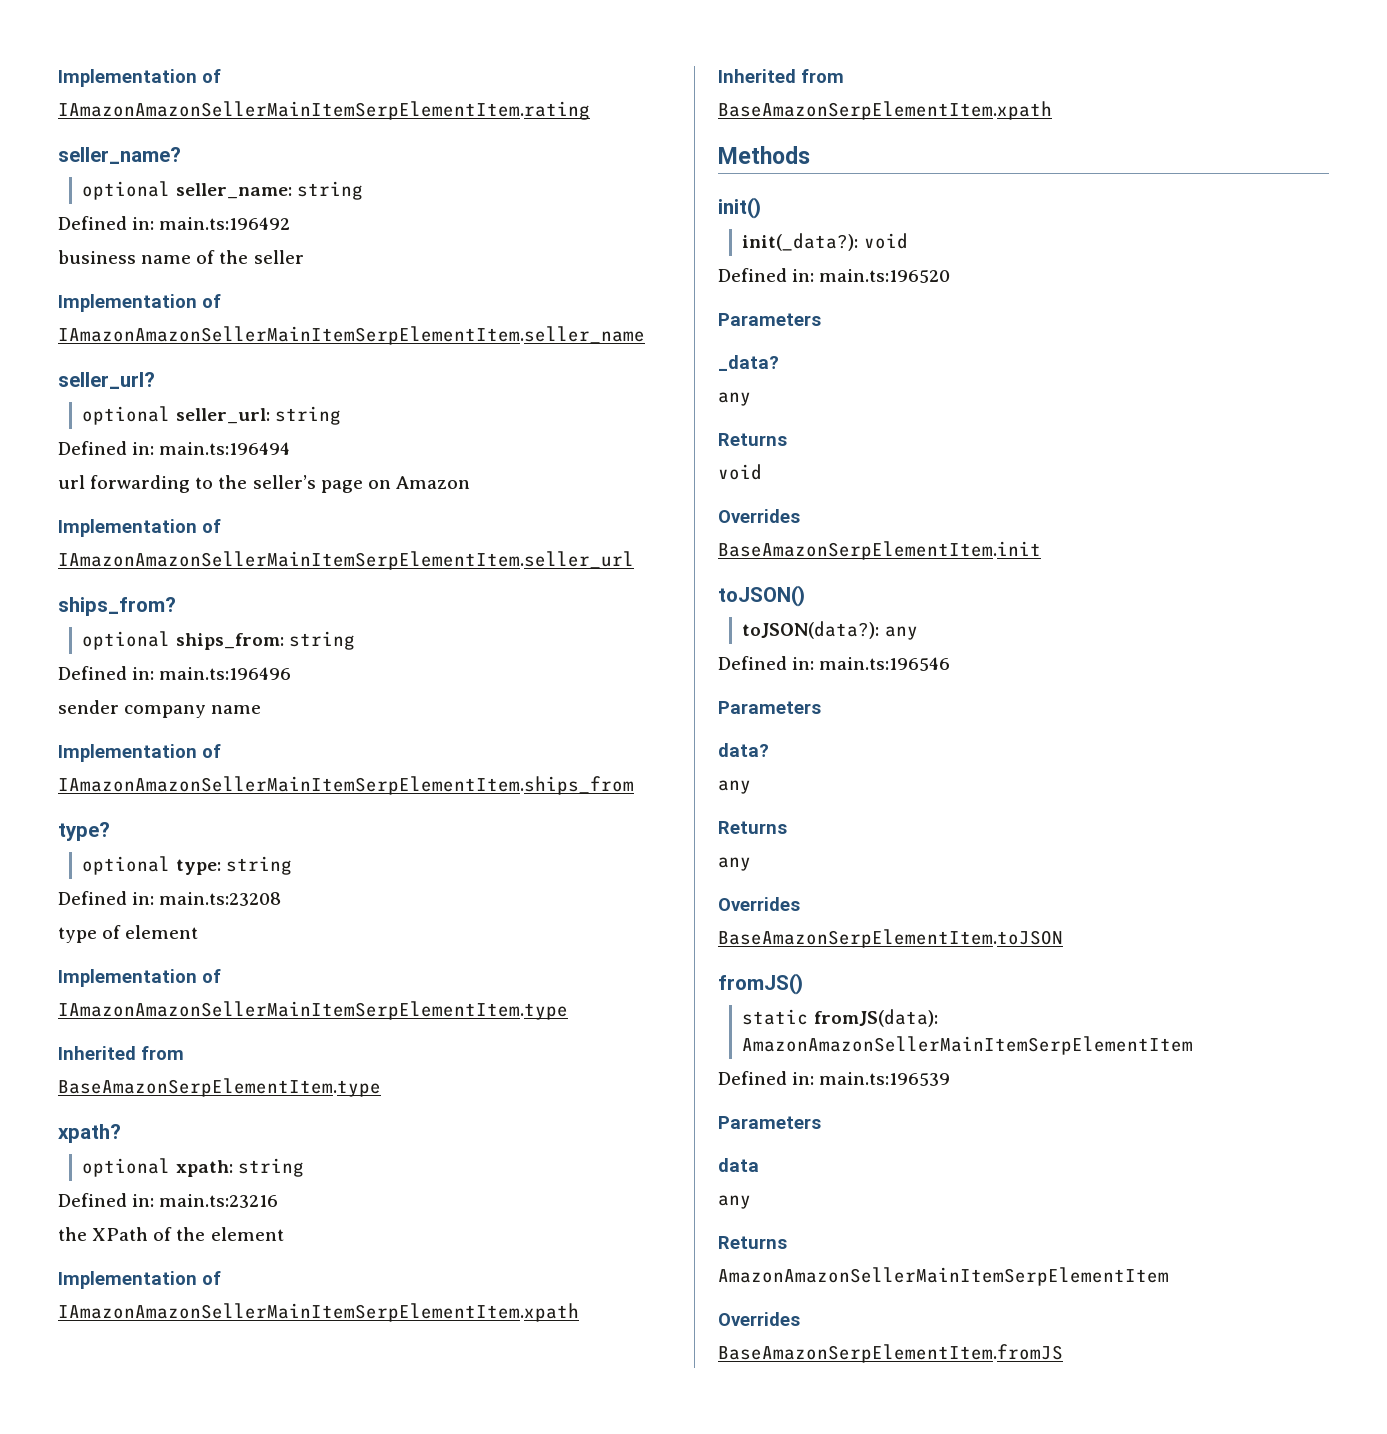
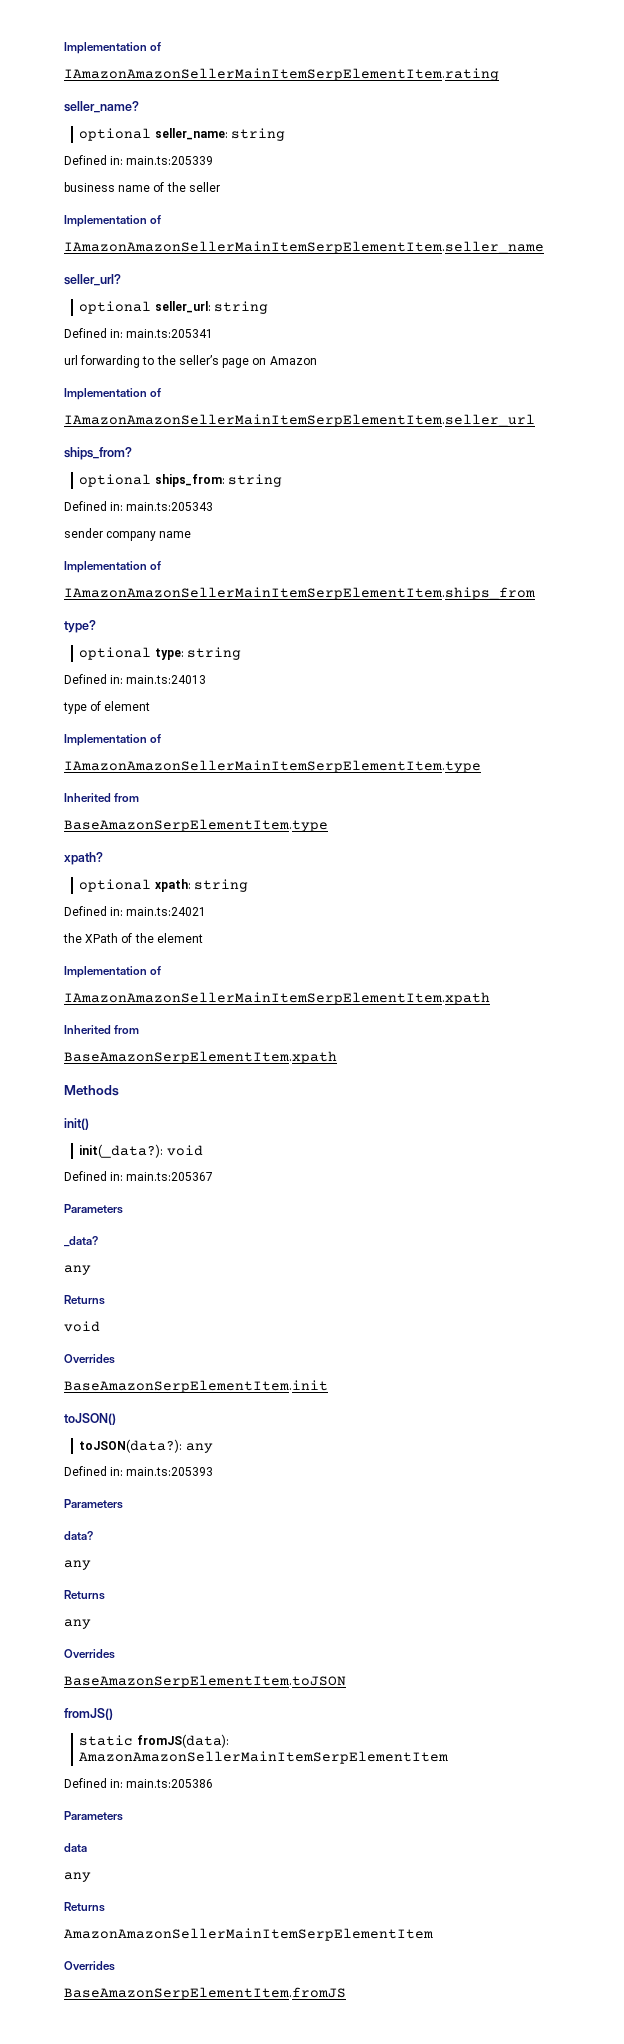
[159,217,291,230] main.ts:196492 -> [126,156,214,165] main.ts:205339
[159,442,291,455] main.ts:196494 -> [126,329,214,338] main.ts:205341
[159,667,292,680] main.ts:196496 -> [126,502,214,511] main.ts:205343
[159,892,282,906] main.ts:23208 -> [126,675,207,684] main.ts:24013
[159,1194,279,1208] main.ts:23216 -> [126,907,207,916] main.ts:24021
[819,269,951,283] main.ts:196520 -> [126,1172,214,1181] main.ts:205367
[819,657,951,671] main.ts:196546 -> [126,1467,214,1476] main.ts:205393
[819,1072,951,1086] main.ts:196539 -> [126,1779,214,1788] main.ts:205386

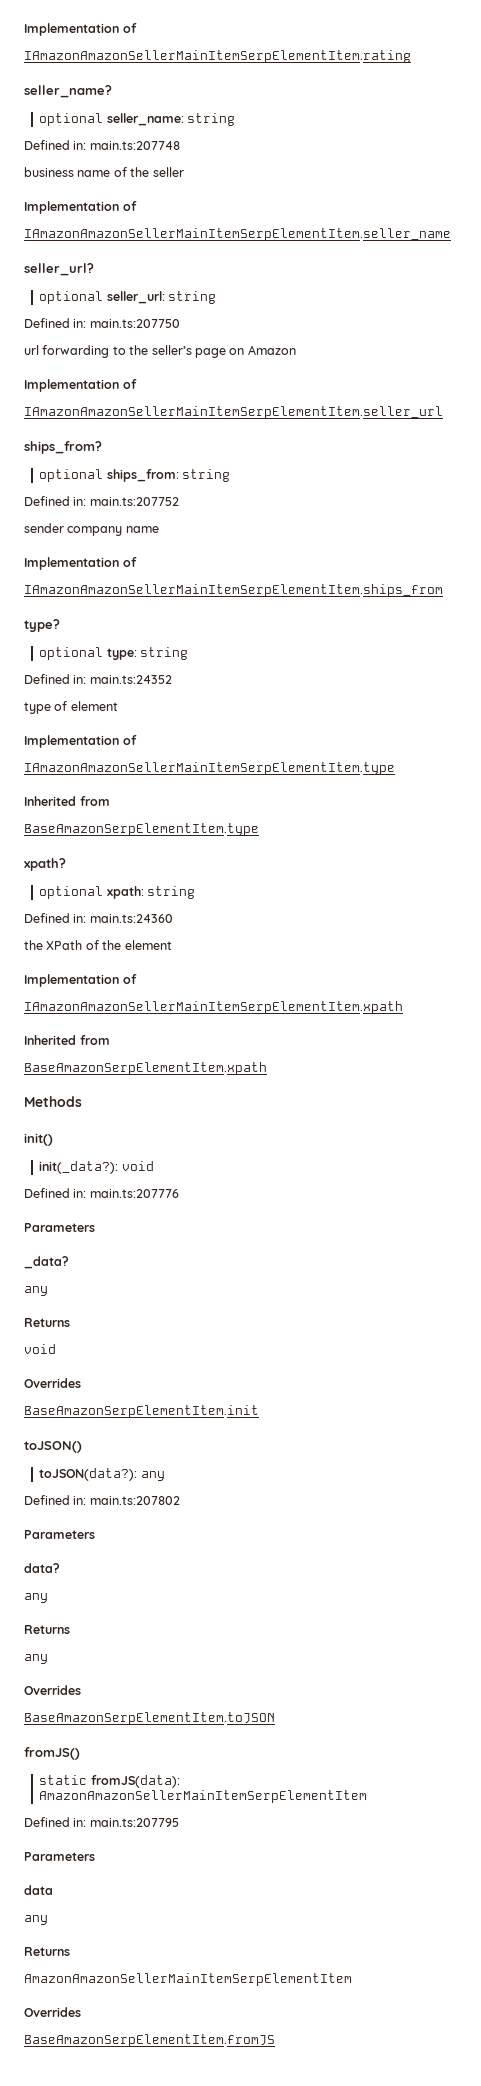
[126,156,214,165] main.ts:205339 -> [89,141,180,150] main.ts:207748
[126,329,214,338] main.ts:205341 -> [89,319,180,328] main.ts:207750
[126,502,214,511] main.ts:205343 -> [89,497,179,506] main.ts:207752
[126,675,207,684] main.ts:24013 -> [89,675,172,684] main.ts:24352
[126,907,207,916] main.ts:24021 -> [89,914,173,923] main.ts:24360
[126,1172,214,1181] main.ts:205367 -> [89,1189,179,1198] main.ts:207776
[126,1467,214,1476] main.ts:205393 -> [89,1496,180,1505] main.ts:207802
[126,1779,214,1788] main.ts:205386 -> [89,1818,179,1827] main.ts:207795

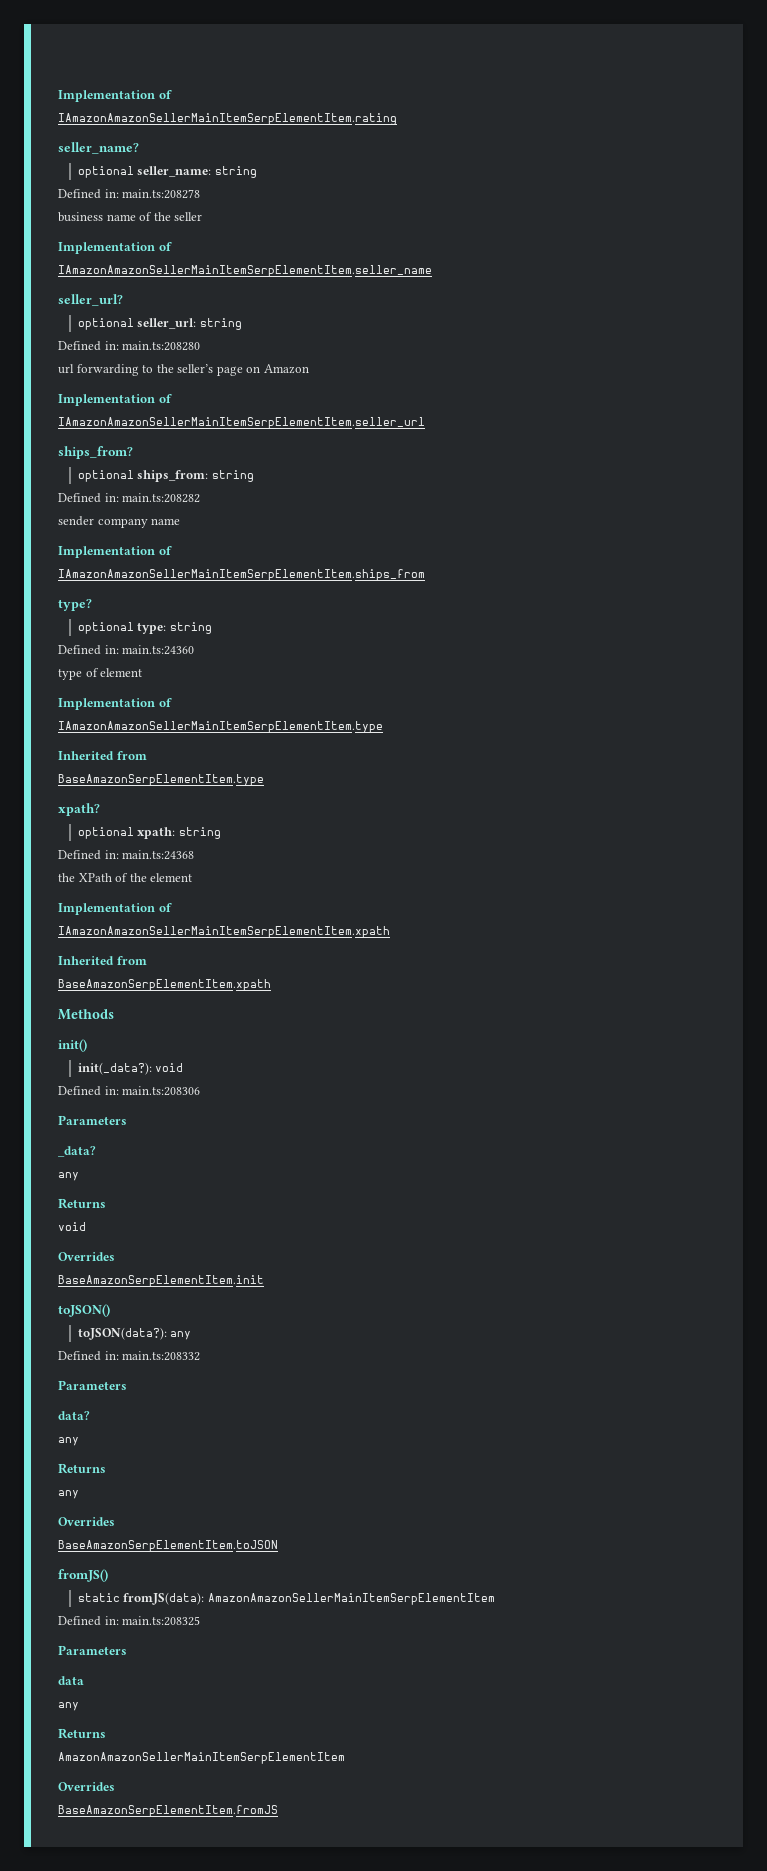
[89,141,180,150] main.ts:207748 -> [122,189,201,199] main.ts:208278
[89,319,180,328] main.ts:207750 -> [122,341,201,351] main.ts:208280
[89,497,179,506] main.ts:207752 -> [122,493,201,503] main.ts:208282
[89,675,172,684] main.ts:24352 -> [122,645,195,655] main.ts:24360
[89,914,173,923] main.ts:24360 -> [122,850,195,860] main.ts:24368
[89,1189,179,1198] main.ts:207776 -> [122,1086,201,1096] main.ts:208306
[89,1496,180,1505] main.ts:207802 -> [122,1351,201,1361] main.ts:208332
[89,1818,179,1827] main.ts:207795 -> [122,1616,201,1626] main.ts:208325

